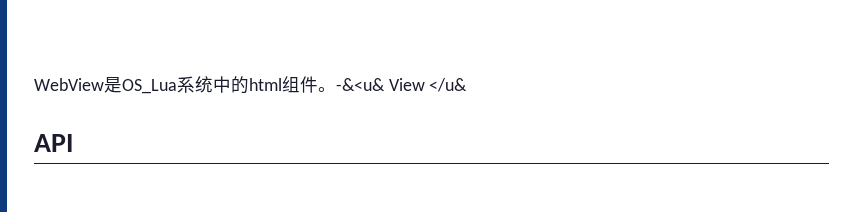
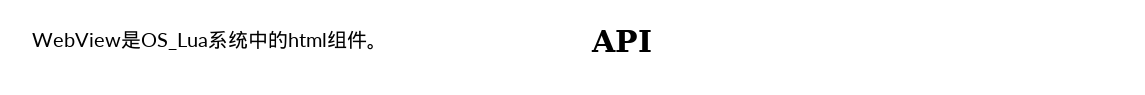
[336,78,468,92] -&<u& View </u& -> (387, 46) none

